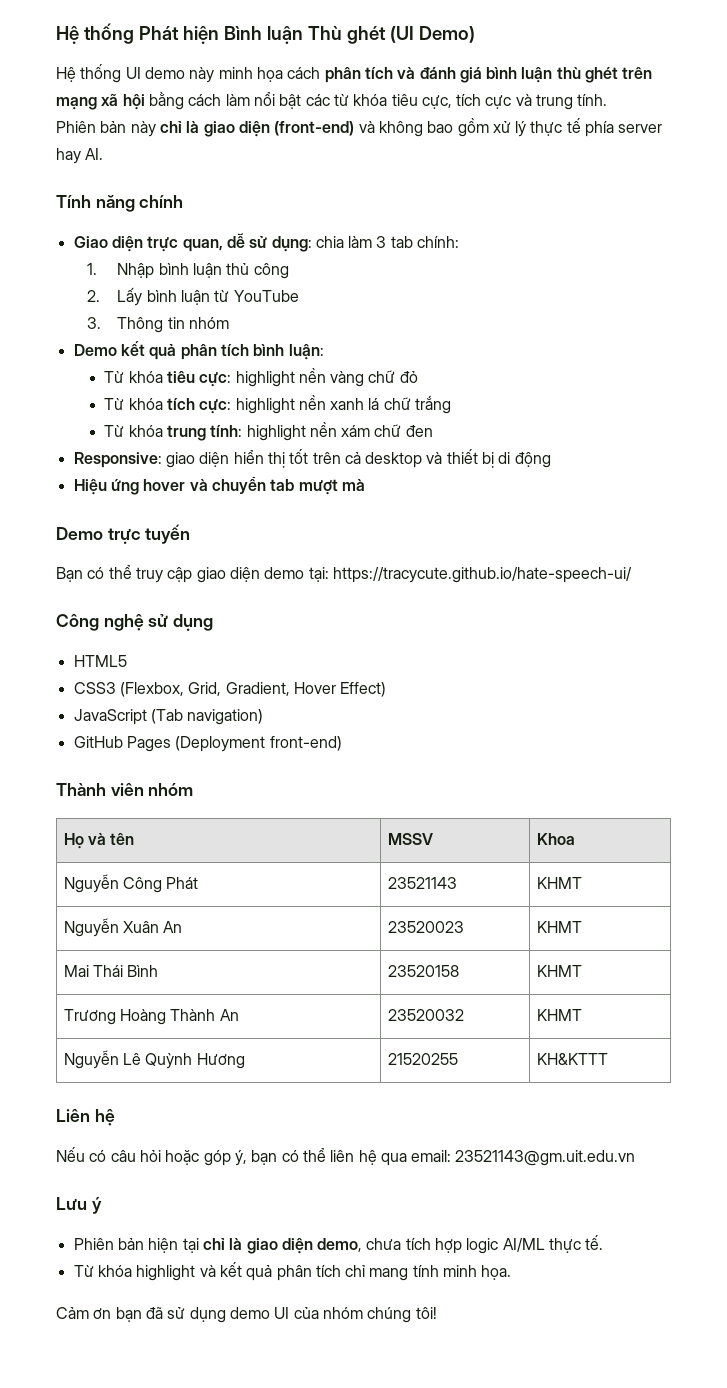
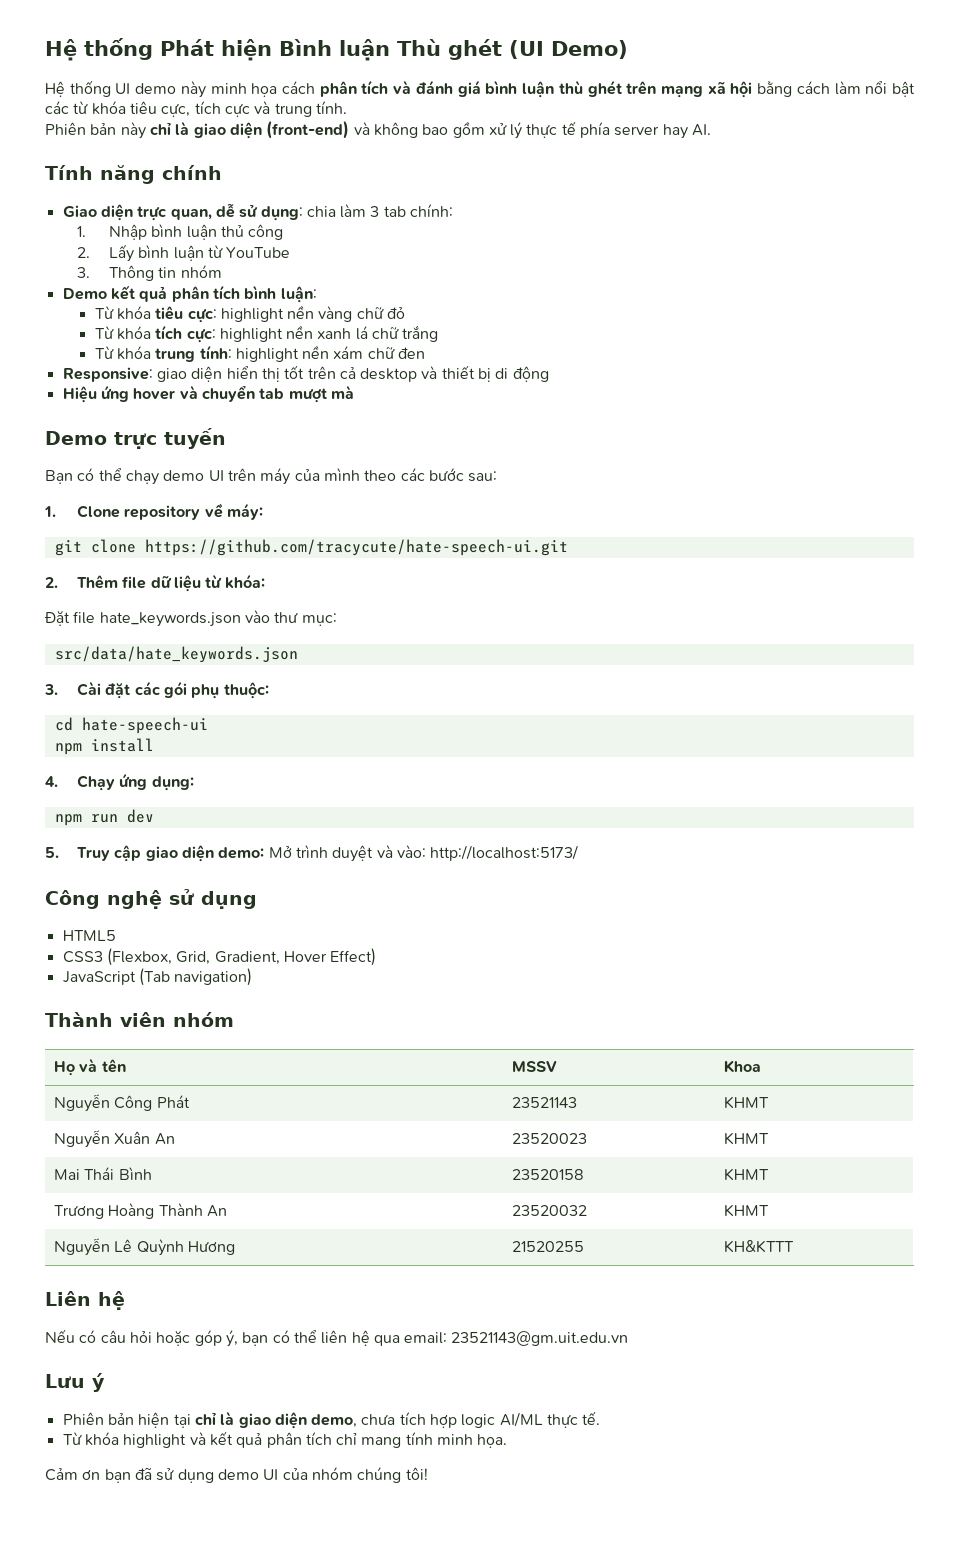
[135,567,632,583] truy cập giao diện demo tại: https://tracycute.github.io/hate-speech-ui/ -> [125,468,498,485] [44,503,263,520] [54,539,568,556] [45,574,265,592] [44,610,337,627] [54,646,298,663] [44,681,269,699] [54,717,208,734] [54,738,154,755] [45,773,194,791] [54,809,154,826] [45,845,579,862] chạy demo UI trên máy của mình theo các bước sau: // 1. Clone repository về máy: // git clone https://github.com/tracycute/hate-speech-ui.git // 2. Thêm file dữ liệu từ khóa: // Đặt file hate_keywords.json vào thư mục: // src/data/hate_keywords.json // 3. Cài đặt các gói phụ thuộc: // cd hate-speech-ui // npm install // 4. Chạy ứng dụng: // npm run dev // 5. Truy cập giao diện demo: Mở trình duyệt và vào: http://localhost:5173/
[73,736,342,752] // GitHub Pages (Deployment front-end) -> (253, 977) none

